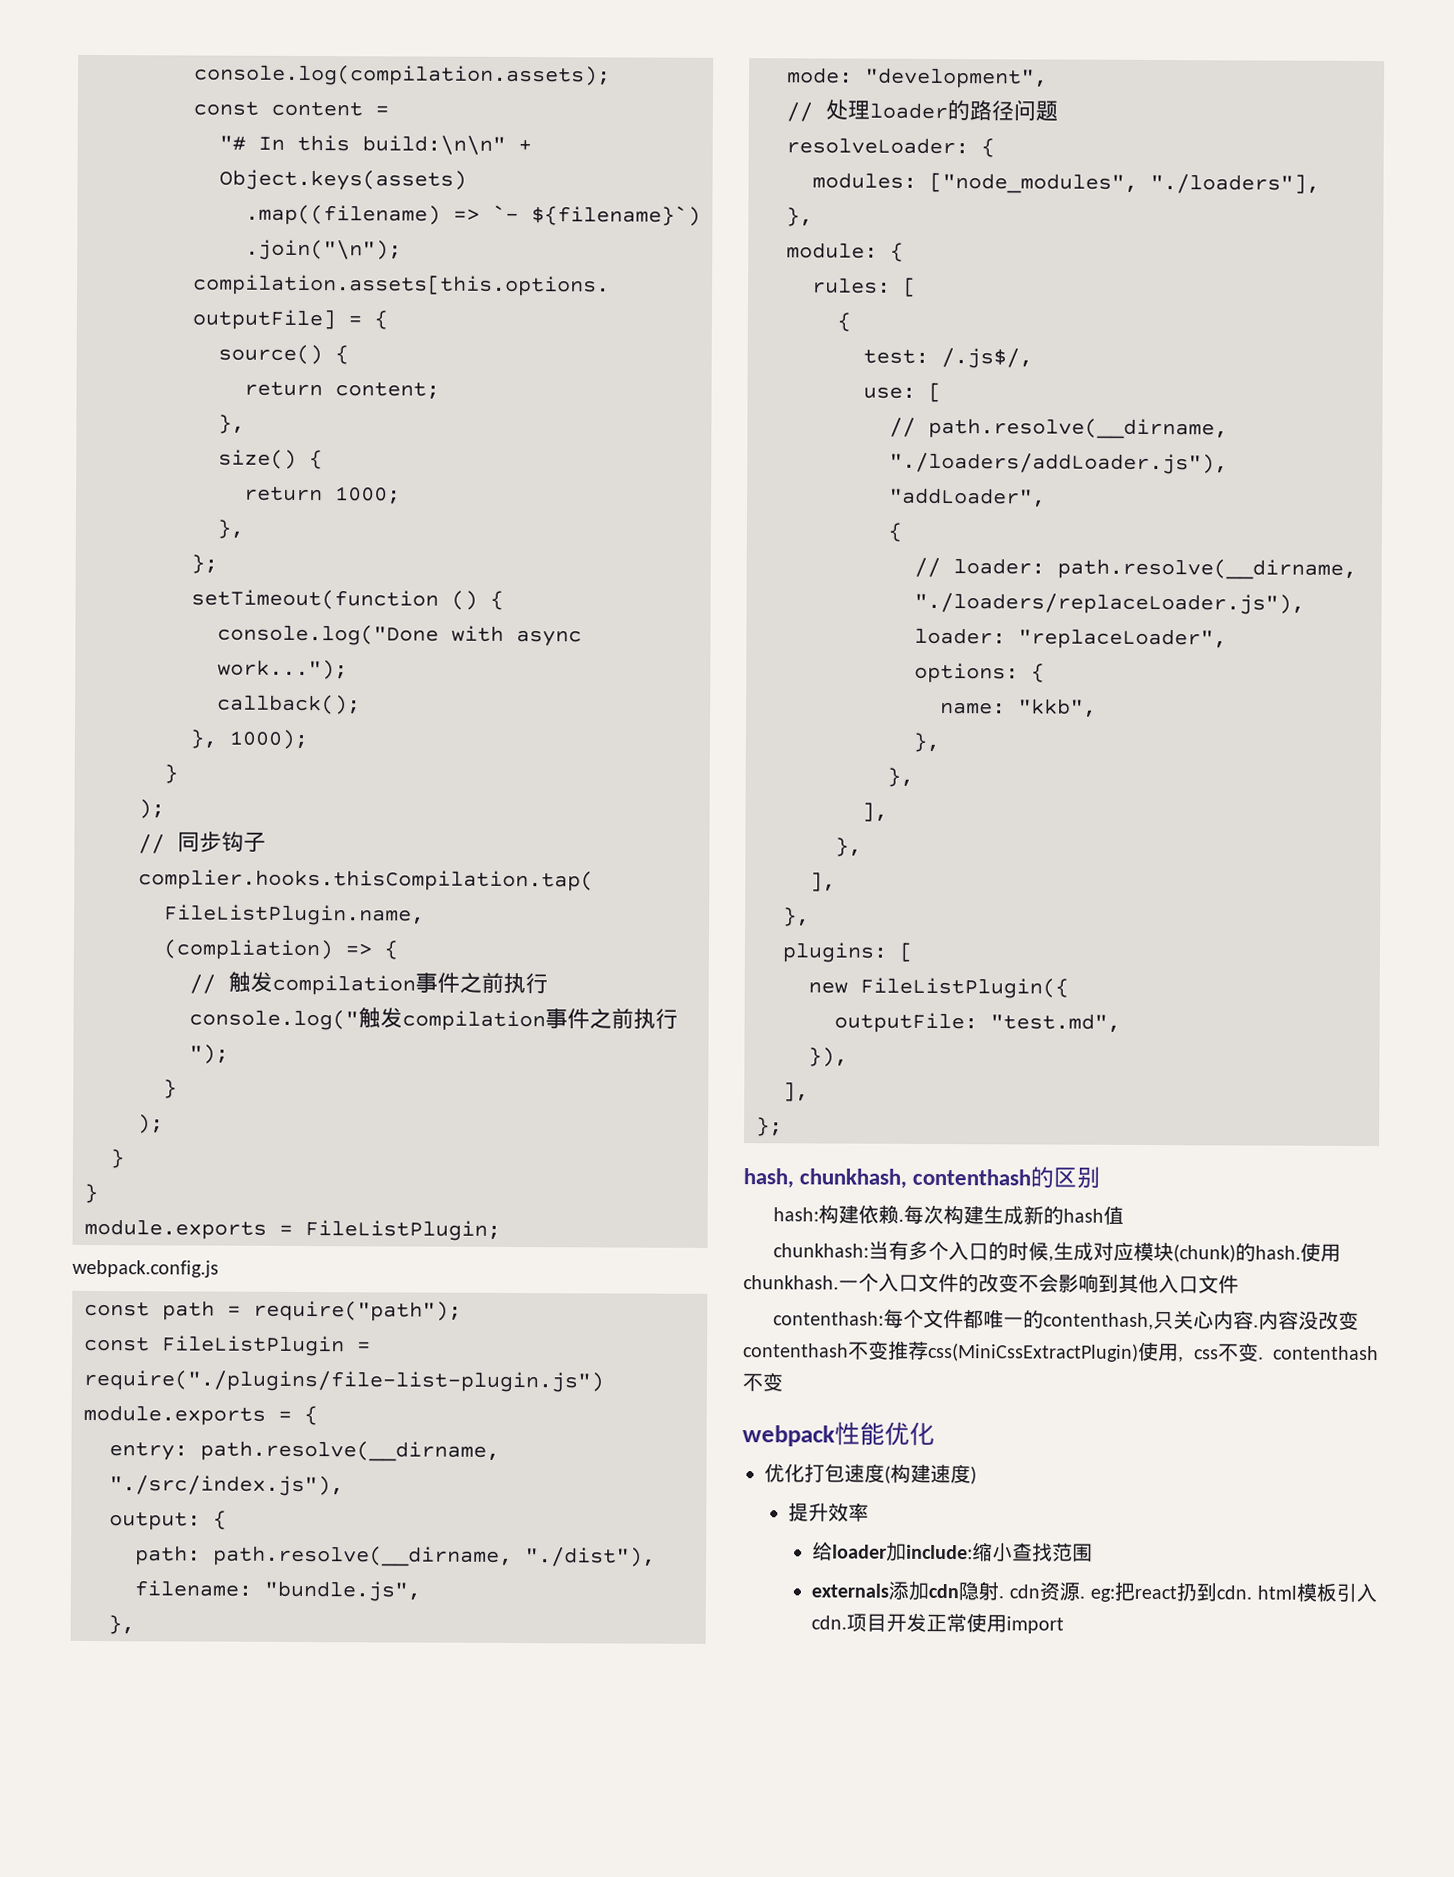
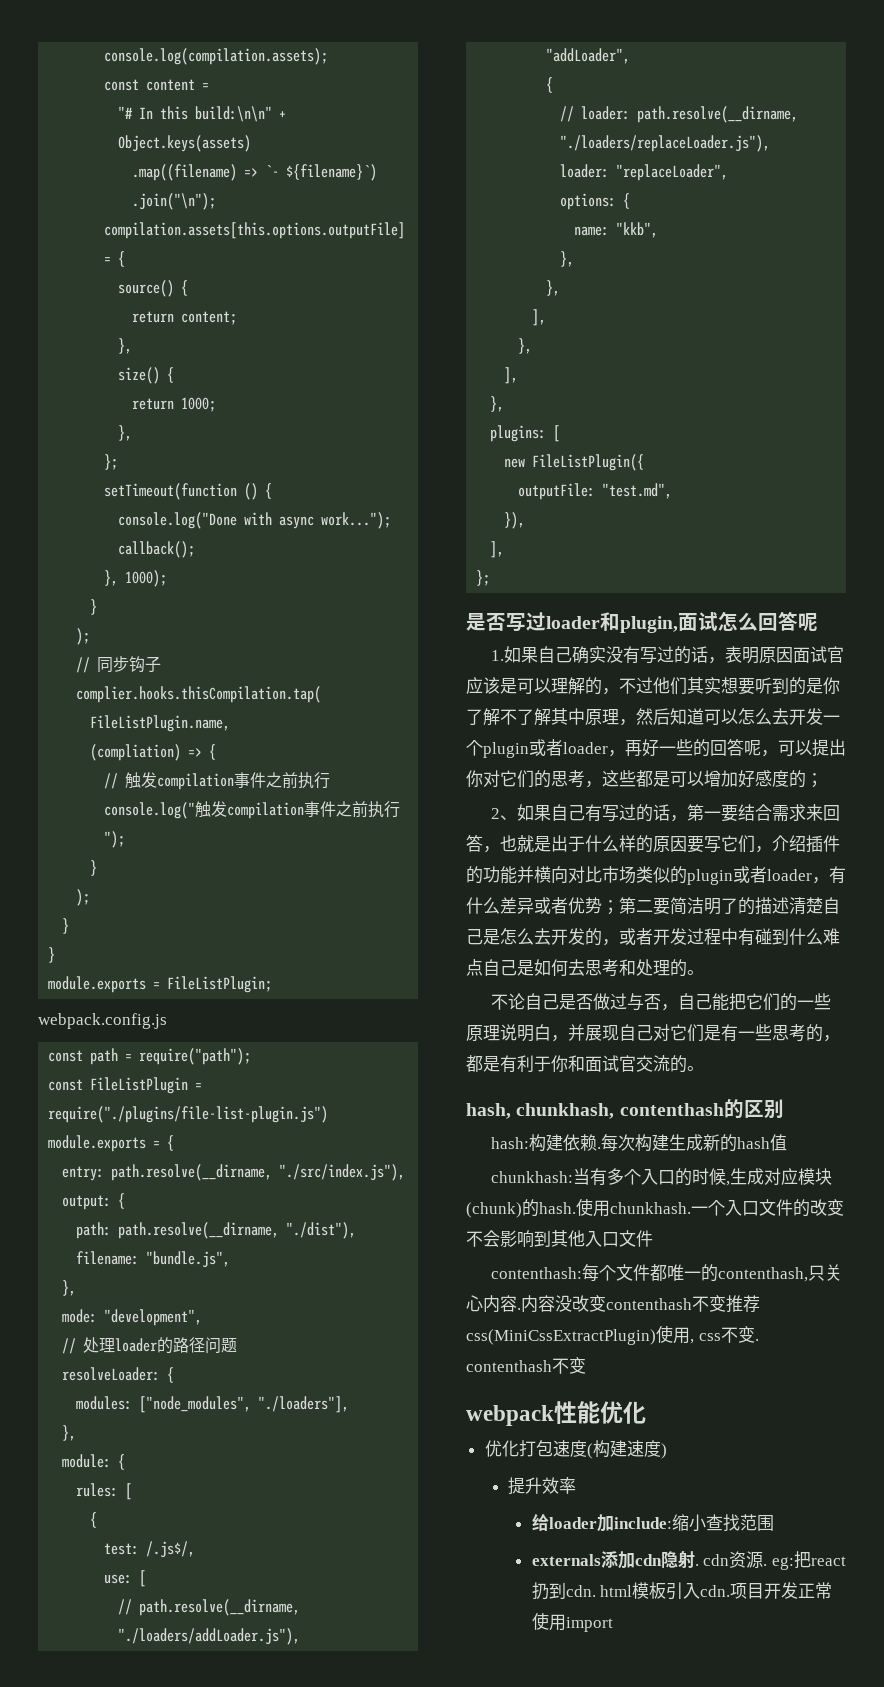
(783, 1127) none -> [466,611,818,633] [490,646,844,664] [466,677,840,695] [466,708,840,726] [466,738,846,758] [466,770,823,788] [490,804,840,822] [466,834,840,853] [466,866,846,885] [466,897,840,915] [466,928,840,946] [466,959,704,977] [490,993,831,1011] [466,1024,840,1042] [466,1055,704,1073] // 是否写过loader和plugin,面试怎么回答呢 // 1.如果自己确实没有写过的话，表明原因面试官应该是可以理解的，不过他们其实想要听到的是你了解不了解其中原理，然后知道可以怎么去开发一个plugin或者loader，再好一些的回答呢，可以提出你对它们的思考，这些都是可以增加好感度的； // 2、如果自己有写过的话，第一要结合需求来回答，也就是出于什么样的原因要写它们，介绍插件的功能并横向对比市场类似的plugin或者loader，有什么差异或者优势；第二要简洁明了的描述清楚自己是怎么去开发的，或者开发过程中有碰到什么难点自己是如何去思考和处理的。 // 不论自己是否做过与否，自己能把它们的一些原理说明白，并展现自己对它们是有一些思考的，都是有利于你和面试官交流的。

